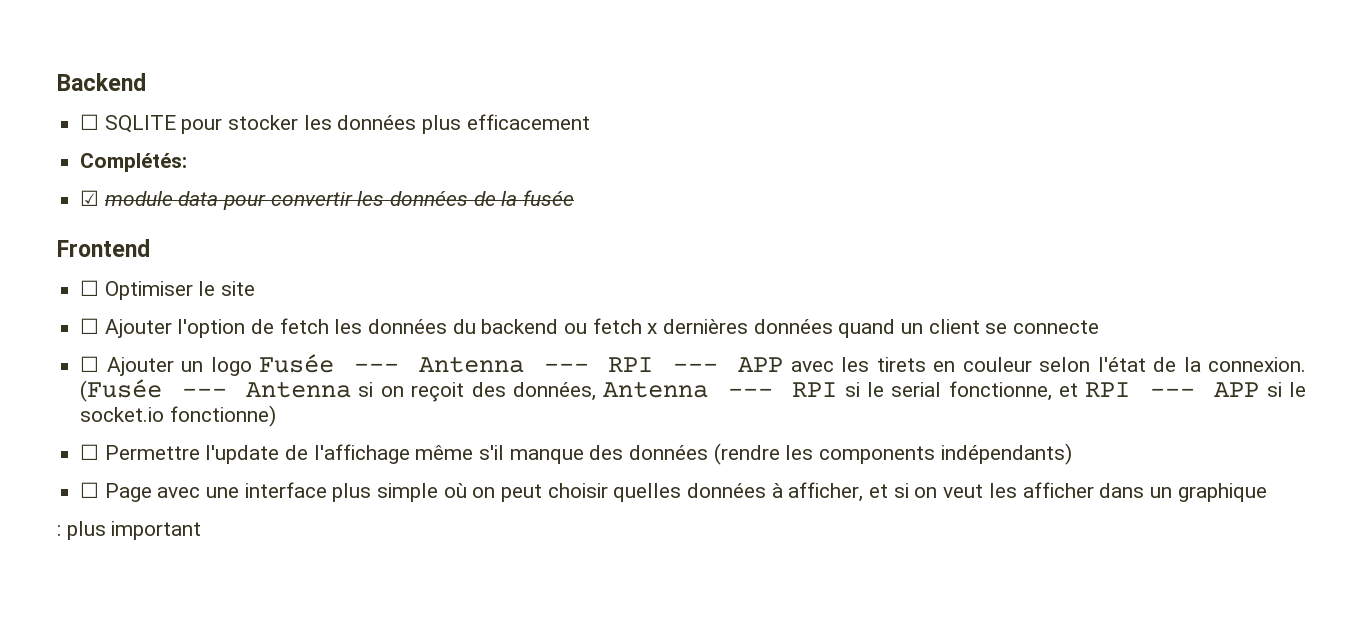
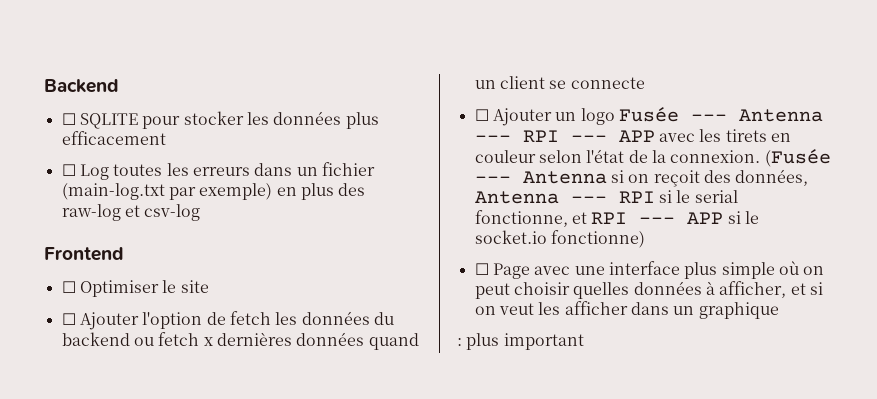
[80,153,188,172] [80,190,575,210] Complétés: // ☑ module data pour convertir les données de la fusée -> [61,162,375,180] [61,183,366,200] [61,204,201,221] ☐ Log toutes les erreurs dans un fichier (main-log.txt par exemple) en plus des raw-log et csv-log
[80,443,1072,465] // ☐ Permettre l'update de l'affichage même s'il manque des données (rendre les components indépendants) -> (645, 239) none

